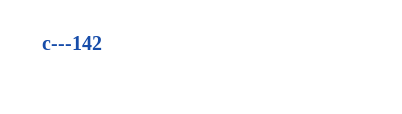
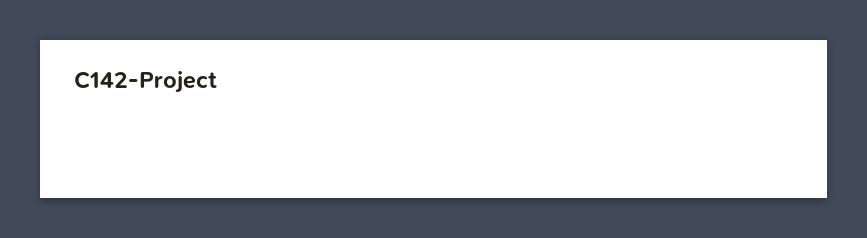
[42,36,102,50] c---142 -> [74,71,217,93] C142-Project

